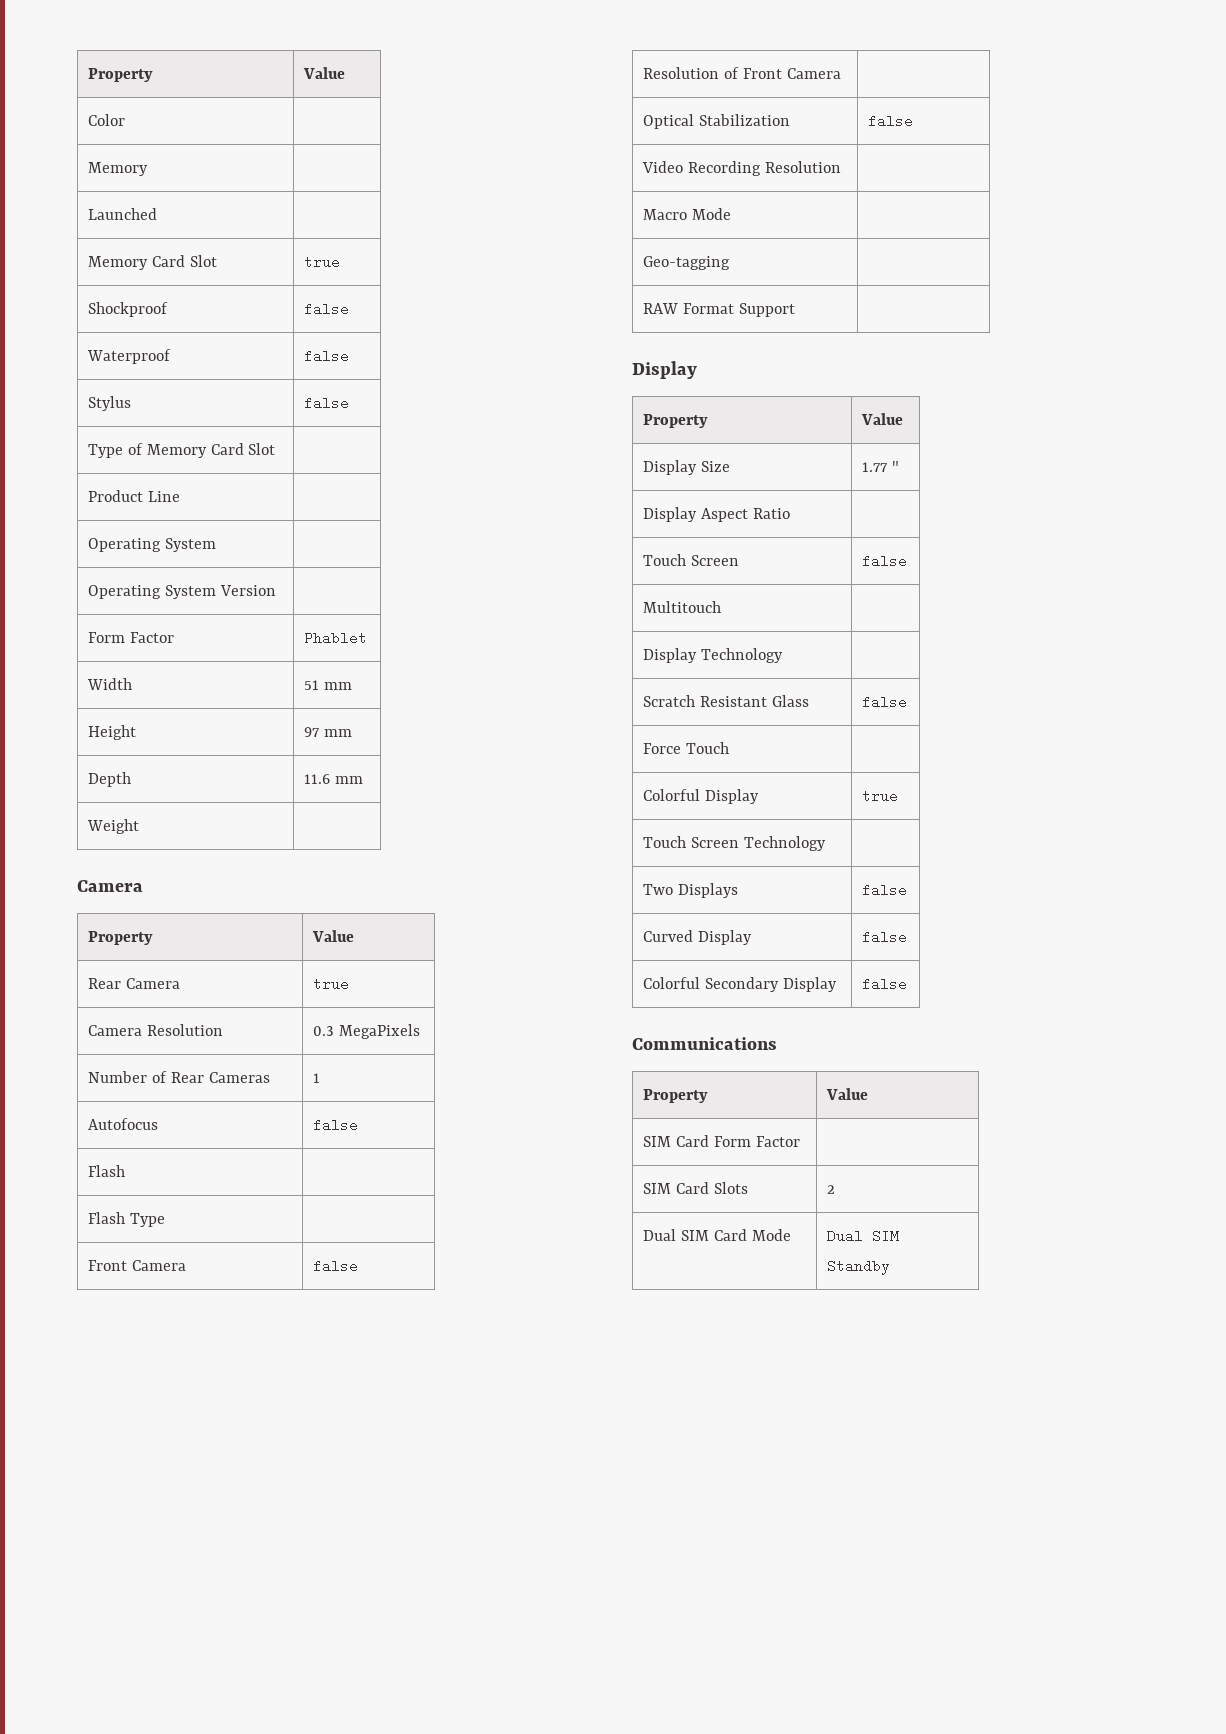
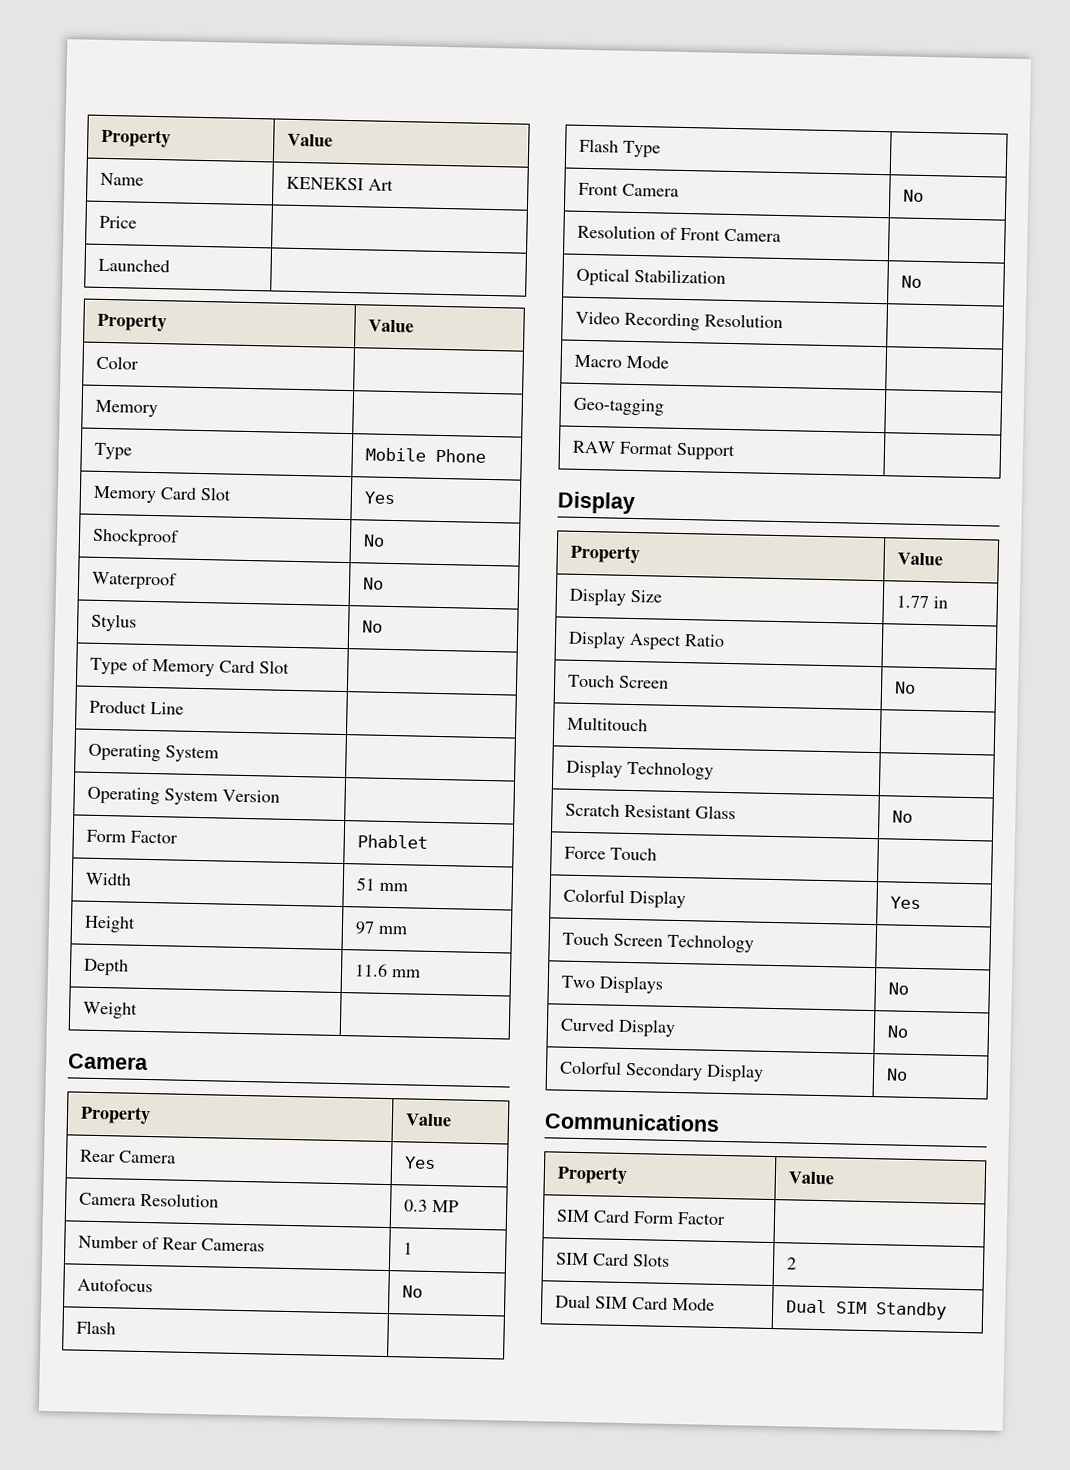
[88,68,154,82] [303,67,346,79] Property | Value -> [101,128,172,148] [287,133,334,147] [100,172,145,186] [286,176,395,191] [99,215,138,229] [98,258,171,273] [97,312,168,332] [368,319,415,333] Property | Value // Name | KENEKSI Art // Price | // Launched | // Property | Value
[88,208,158,220] [88,255,217,270] [304,255,341,269] Launched | // Memory Card Slot | true -> [94,442,133,460] [365,447,487,463] [93,485,233,504] [364,491,397,505] Type | Mobile Phone // Memory Card Slot | Yes
[304,302,350,316] false -> [363,534,386,547] No
[304,349,350,363] false -> [362,577,385,590] No
[304,396,350,410] false -> [362,620,384,633] No
[313,977,350,991] true -> [404,1156,437,1170] Yes
[339,1024,421,1039] MegaPixels -> [432,1199,460,1213] MP
[313,1118,359,1132] false -> [402,1285,424,1298] No
[313,1259,359,1273] false -> [903,189,925,202] No
[868,114,914,128] false -> [901,275,923,288] No
[892,461,900,472] " -> [933,596,949,609] in
[862,554,908,568] false -> [894,681,917,694] No
[862,695,908,709] false -> [892,810,914,823] No
[862,789,899,803] true -> [890,896,922,910] Yes
[862,883,908,897] false -> [888,982,910,995] No
[862,930,908,944] false -> [887,1025,910,1038] No
[862,977,908,991] false -> [886,1068,909,1081] No

